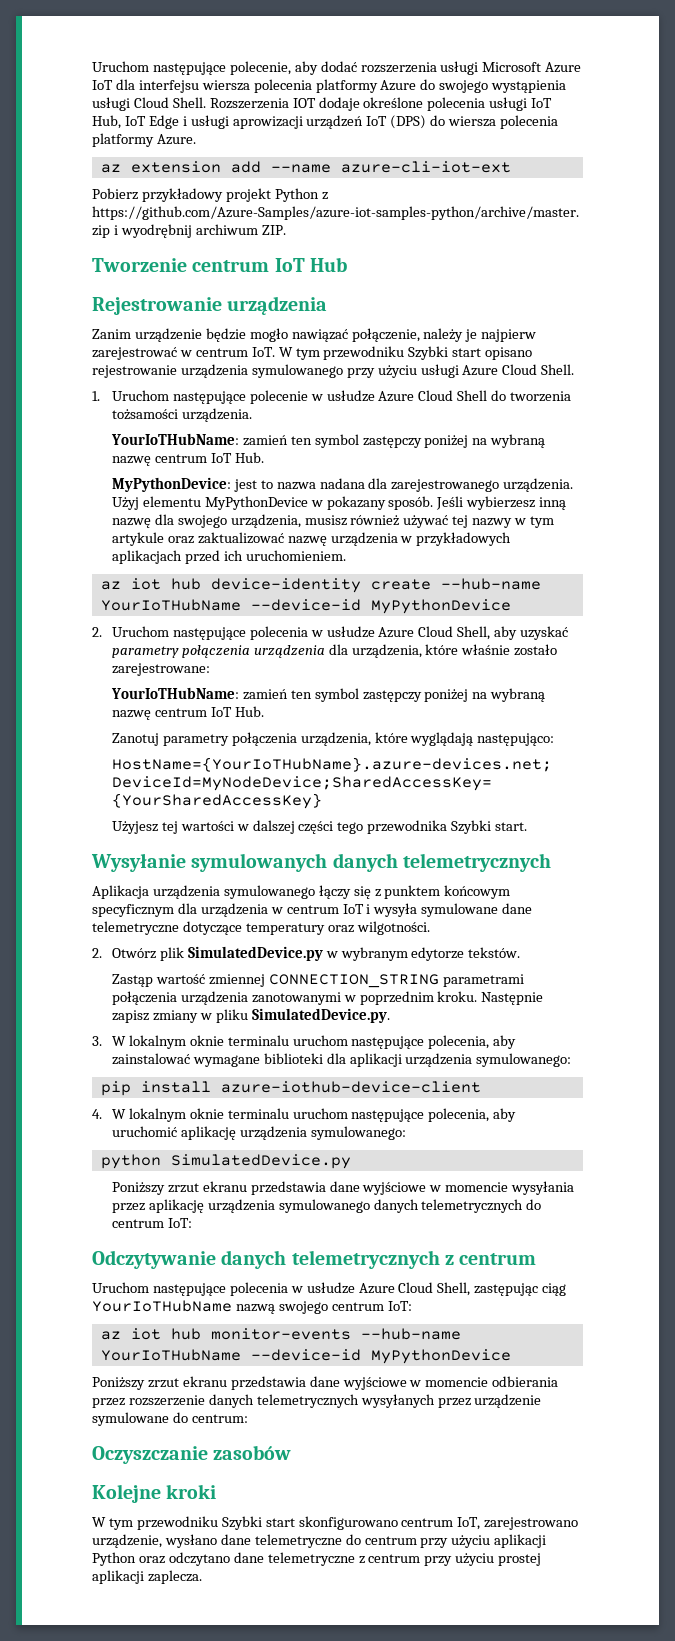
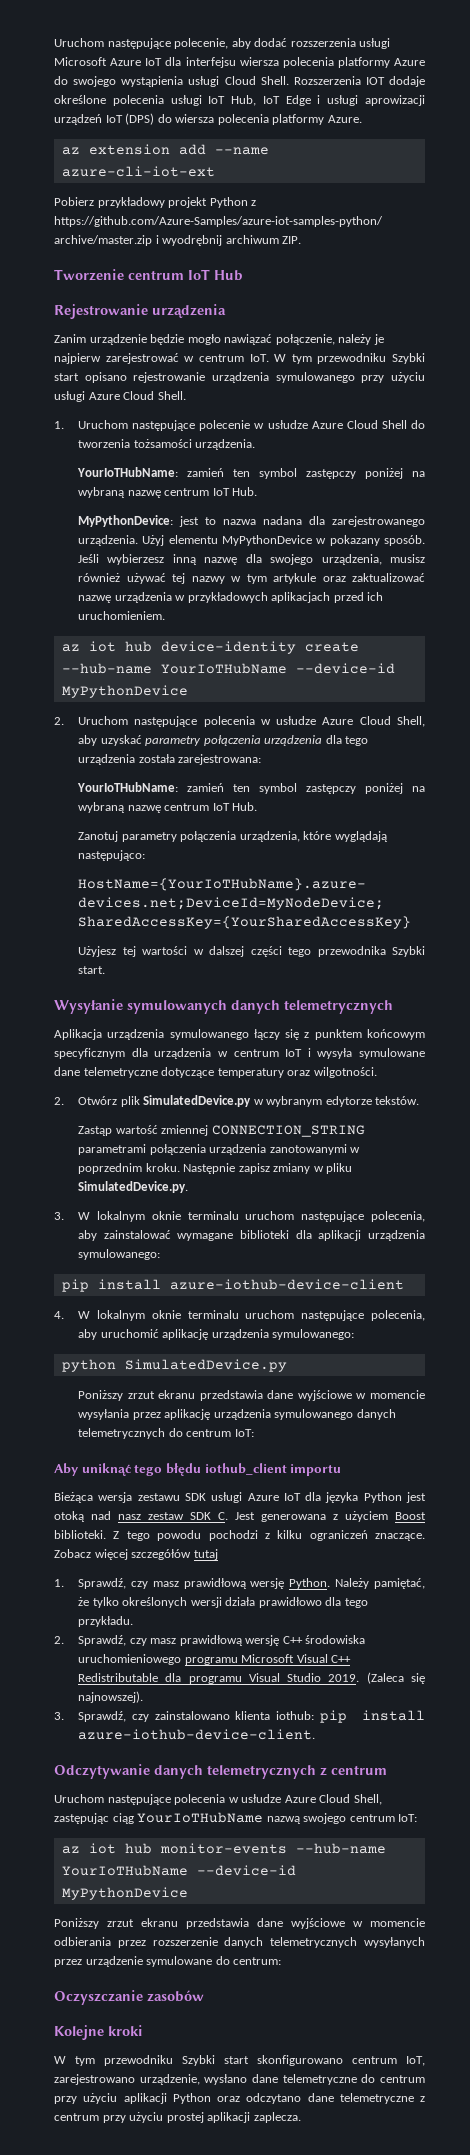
[351,644,558,658] [111,663,210,676] urządzenia, które właśnie zostało zarejestrowane: -> [345,736,369,746] [78,754,262,765] tego urządzenia została zarejestrowana:
(192, 1223) none -> [54,1463,342,1476] [54,1492,427,1503] [54,1511,426,1522] [54,1530,425,1541] [54,1549,218,1560] [54,1578,425,1589] [78,1597,368,1608] [78,1616,134,1627] [54,1635,366,1646] [78,1654,352,1665] [78,1672,425,1684] [78,1691,144,1703] [54,1710,426,1723] [78,1729,316,1740] // Aby uniknąć tego błędu iothub_client importu // Bieżąca wersja zestawu SDK usługi Azure IoT dla języka Python jest otoką nad nasz zestaw SDK C. Jest generowana z użyciem Boost biblioteki. Z tego powodu pochodzi z kilku ograniczeń znaczące. Zobacz więcej szczegółów tutaj // 1. Sprawdź, czy masz prawidłową wersję Python. Należy pamiętać, że tylko określonych wersji działa prawidłowo dla tego przykładu. // 2. Sprawdź, czy masz prawidłową wersję C++ środowiska uruchomieniowego programu Microsoft Visual C++ Redistributable dla programu Visual Studio 2019. (Zaleca się najnowszej). // 3. Sprawdź, czy zainstalowano klienta iothub: pip install azure-iothub-device-client.

